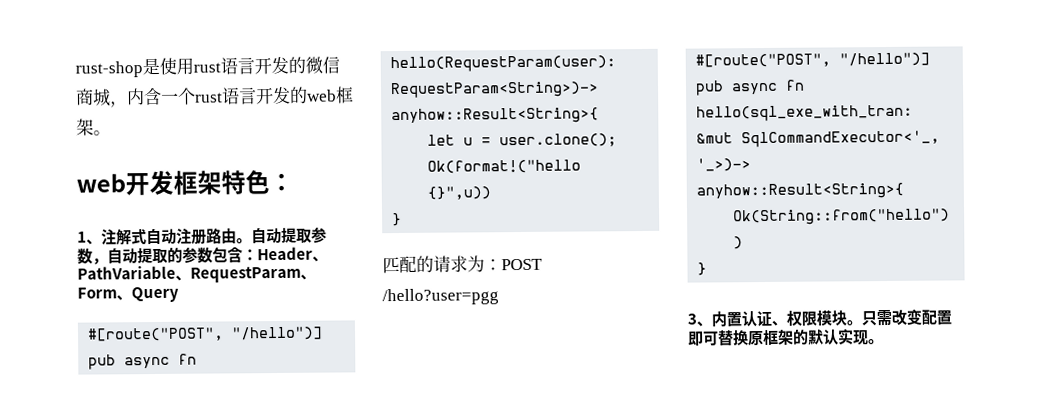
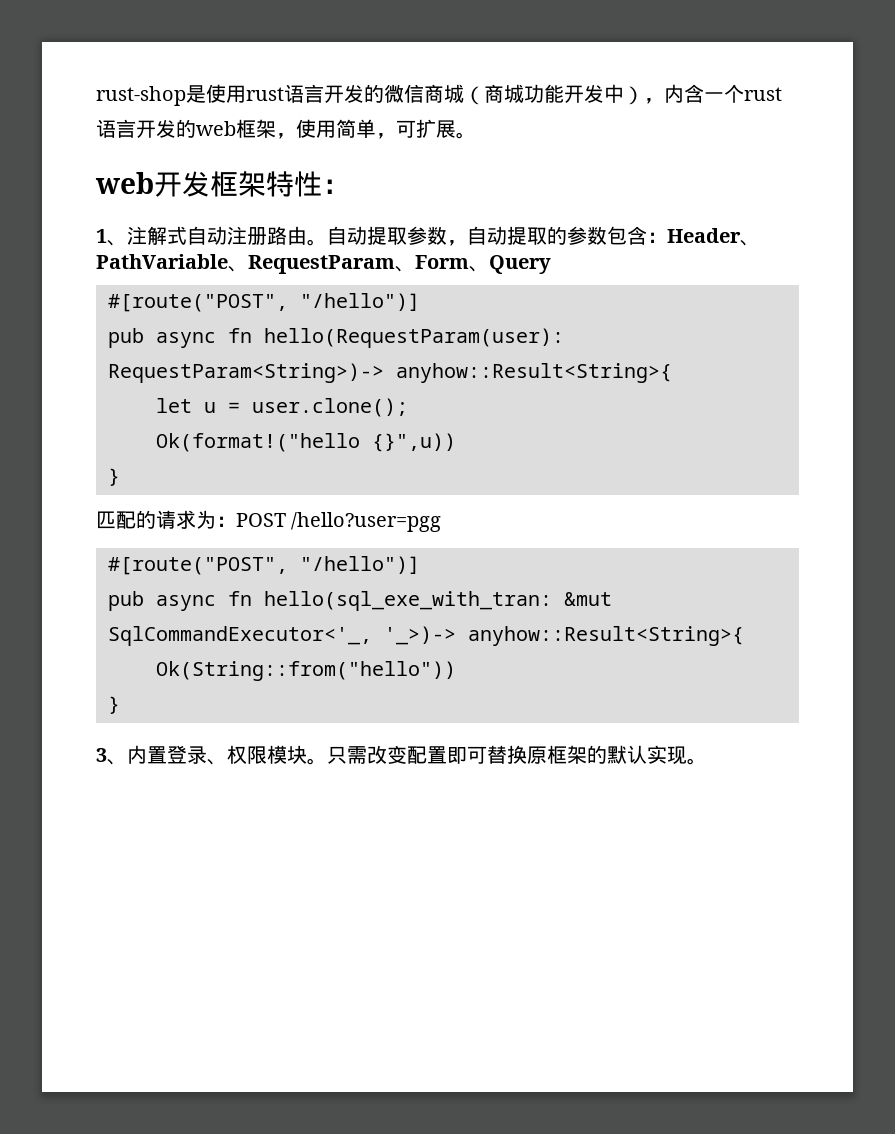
(111, 97) none -> [464,84,644,105] （商城功能开发中）
(94, 127) none -> [276,119,456,139] ，使用简单，可扩展
[245,170,270,195] 色 -> [294,171,322,197] 性
[741,310,772,328] 认证 -> [167,745,207,764] 登录

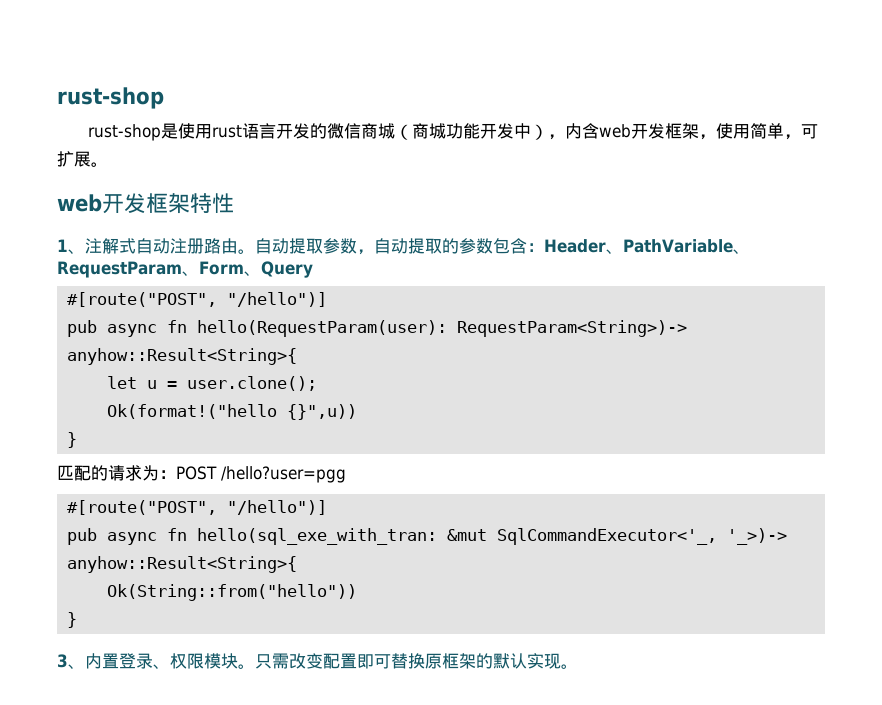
[96,86,186,106] rust-shop -> [57,87,164,109] [87,124,161,141] rust-shop // rust-shop
[704,84,782,103] [96,119,236,138] 一个rust语言开发的web -> [598,123,665,139] web开发
[322,179,350,194] ： -> (234, 203) none

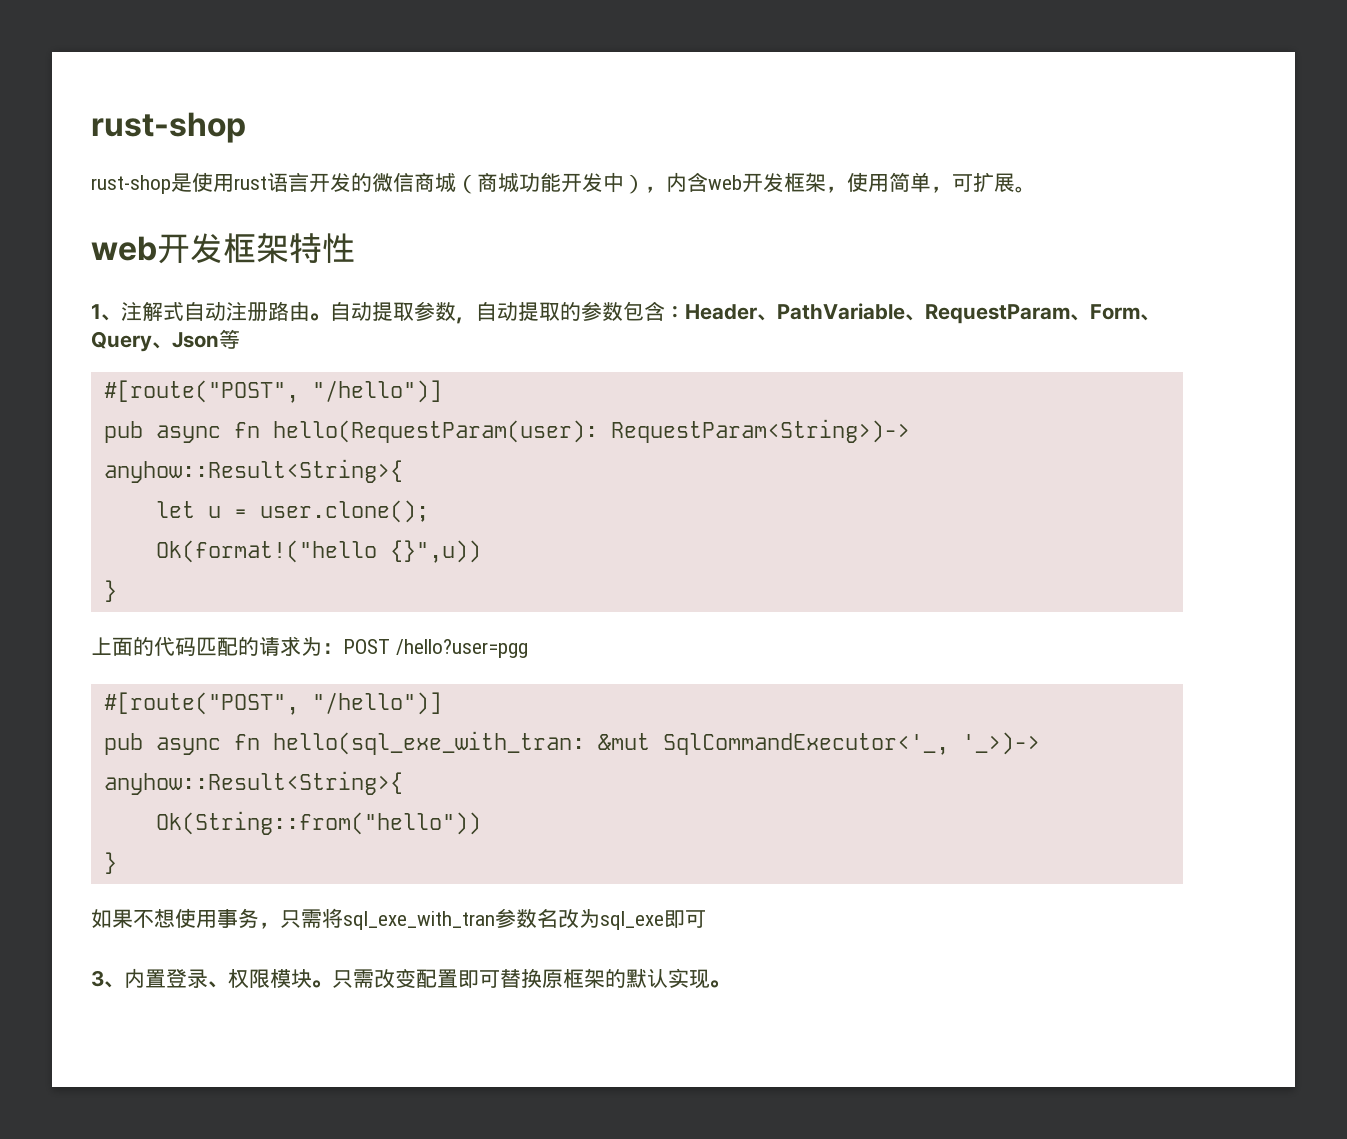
(313, 269) none -> [152,329,240,349] 、Json等
(78, 440) none -> [91,637,196,656] 上面的代码
(78, 620) none -> [91,908,706,930] // 如果不想使用事务，只需将sql_exe_with_tran参数名改为sql_exe即可

